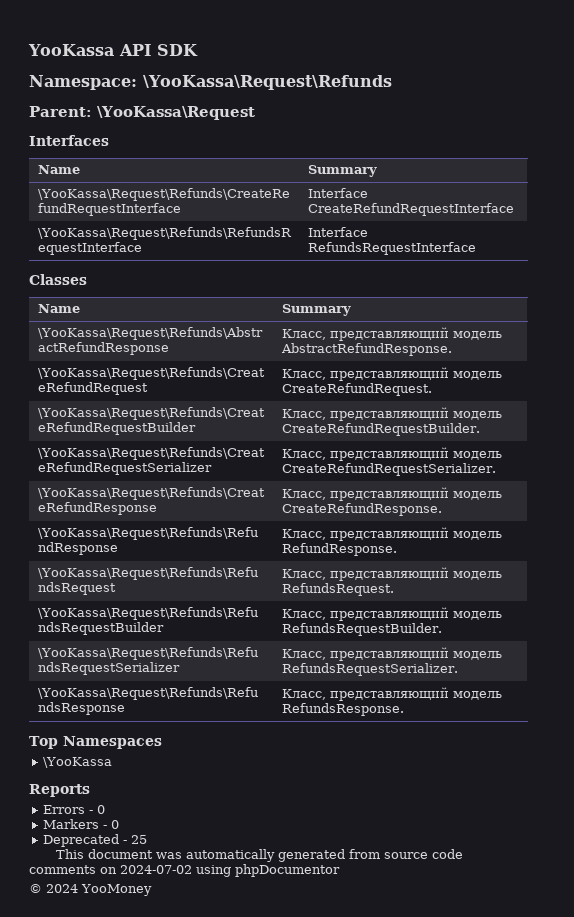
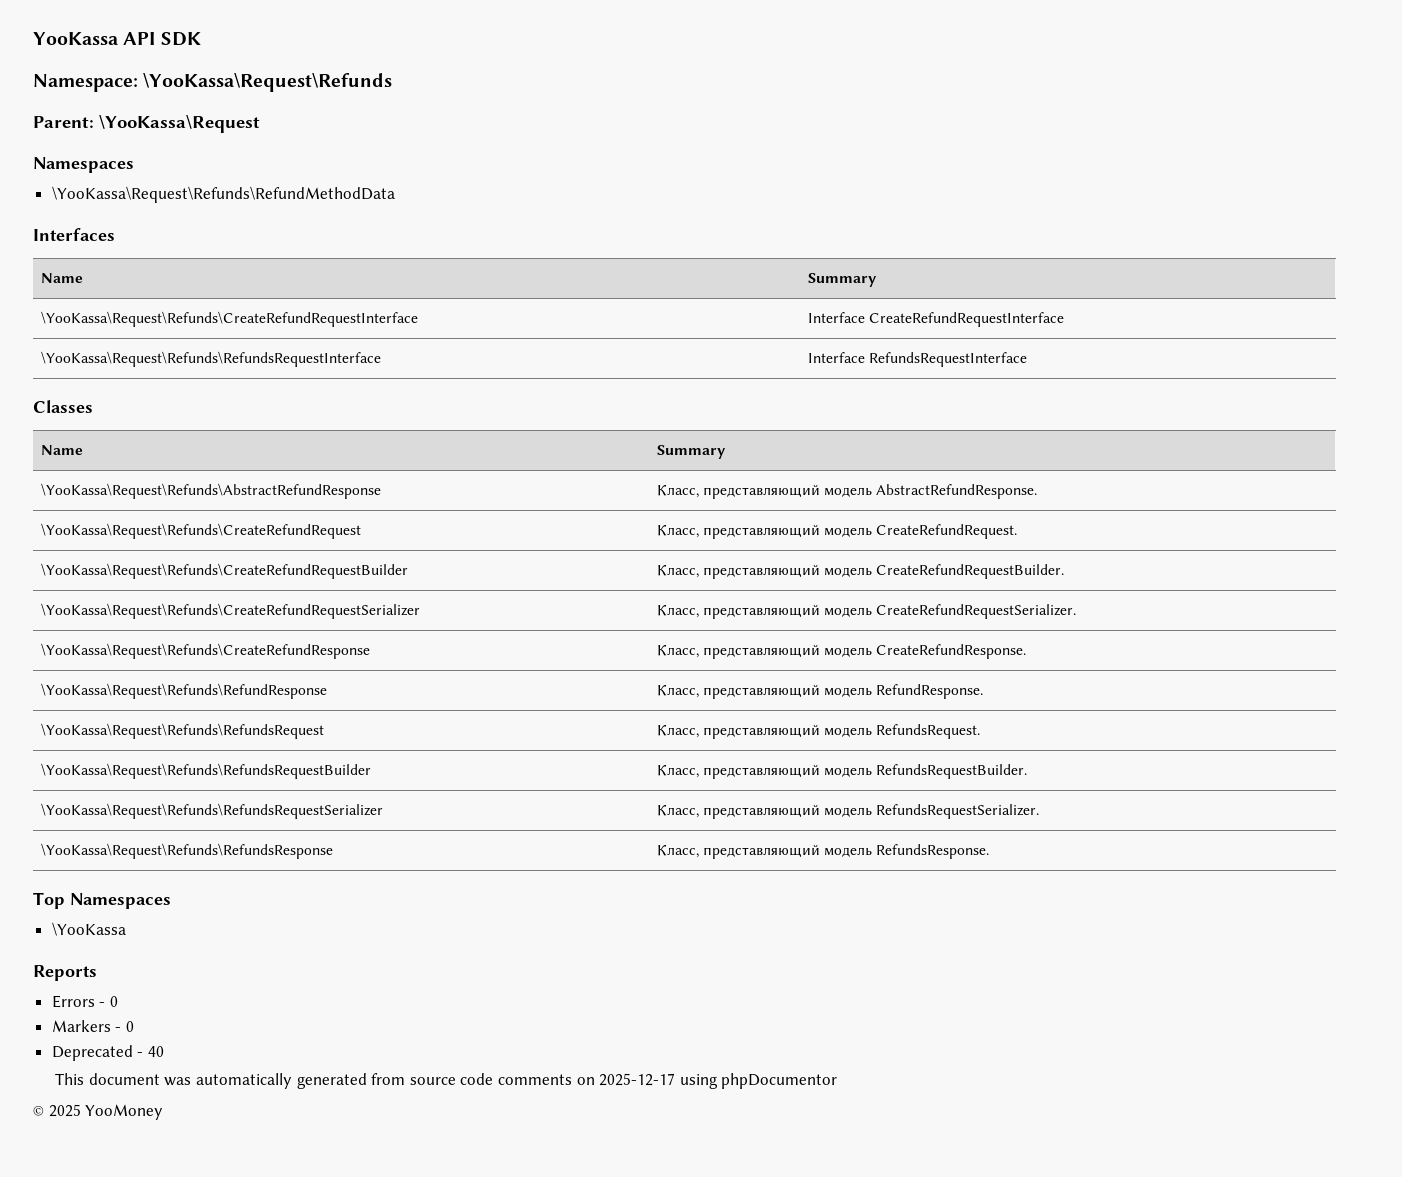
(255, 113) none -> [33,157,134,173] [51,186,395,203] // Namespaces // \YooKassa\Request\Refunds\RefundMethodData
[130,835,147,844] 25 -> [147,1046,164,1057] 40
[120,865,192,874] 2024-07-02 -> [599,1073,676,1086] 2025-12-17
[46,884,78,893] 2024 -> [48,1104,81,1117] 2025

